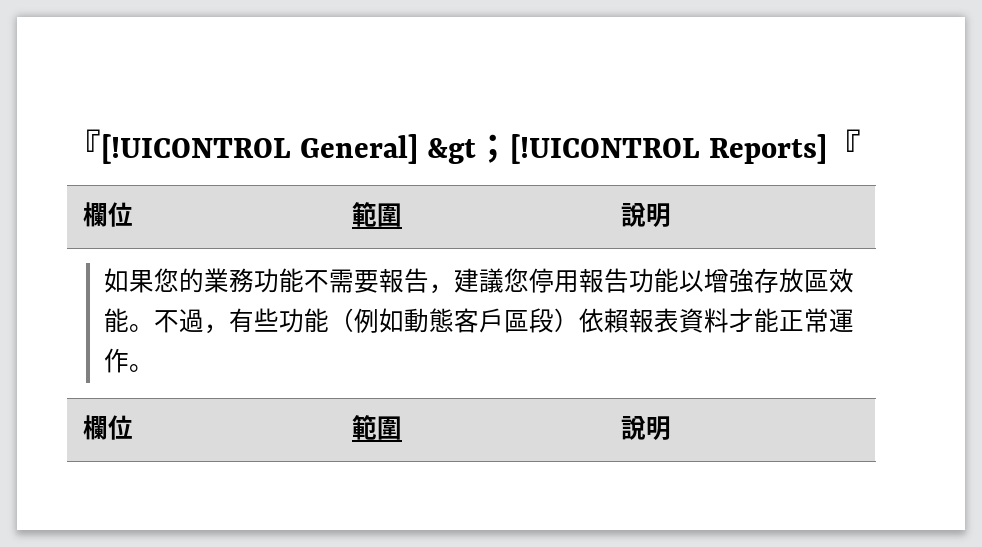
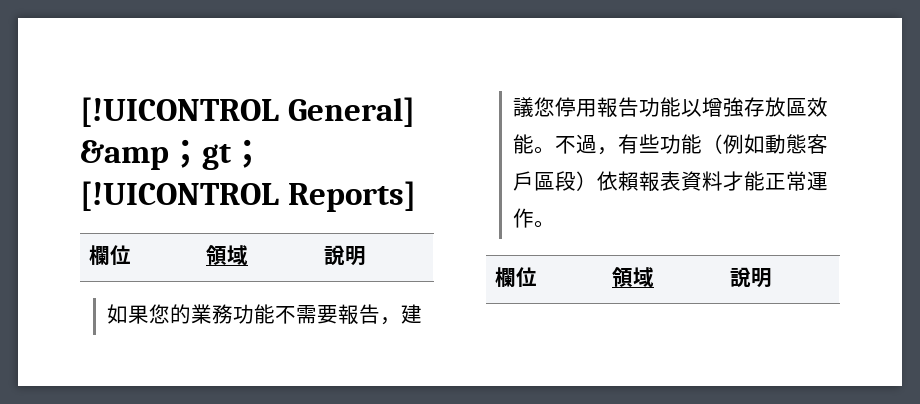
[67,129,101,158] 『 -> (80, 112) none
[427,138,477,164] &gt -> [80,139,231,170] &amp；gt
[827,129,862,158] [82,202,133,227] [351,202,402,227] 『 // 欄位 | 範圍 -> [89,245,132,265] [206,245,249,265] // 欄位 | 領域
[351,415,402,440] 範圍 -> [612,267,655,287] 領域

